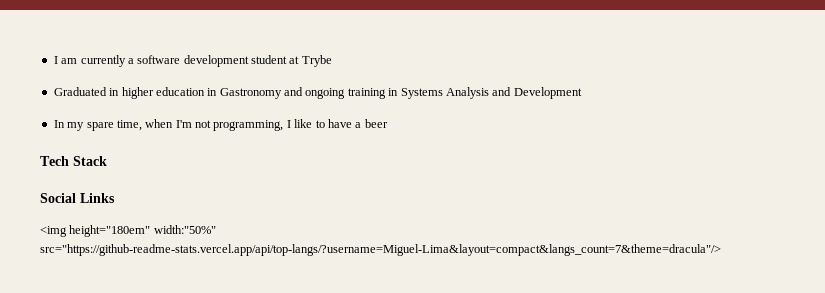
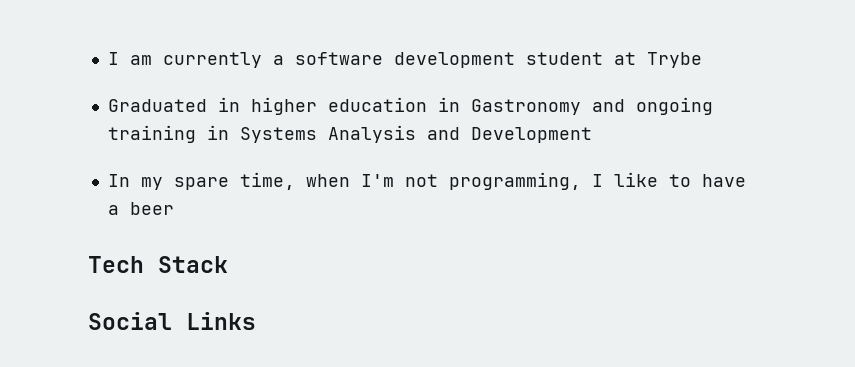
[40,225,216,237] [40,244,721,256] // <img height="180em" width:"50%" src="https://github-readme-stats.vercel.app/api/top-langs/?username=Miguel-Lima&layout=compact&langs_count=7&theme=dracula"/> -> (256, 321) none

